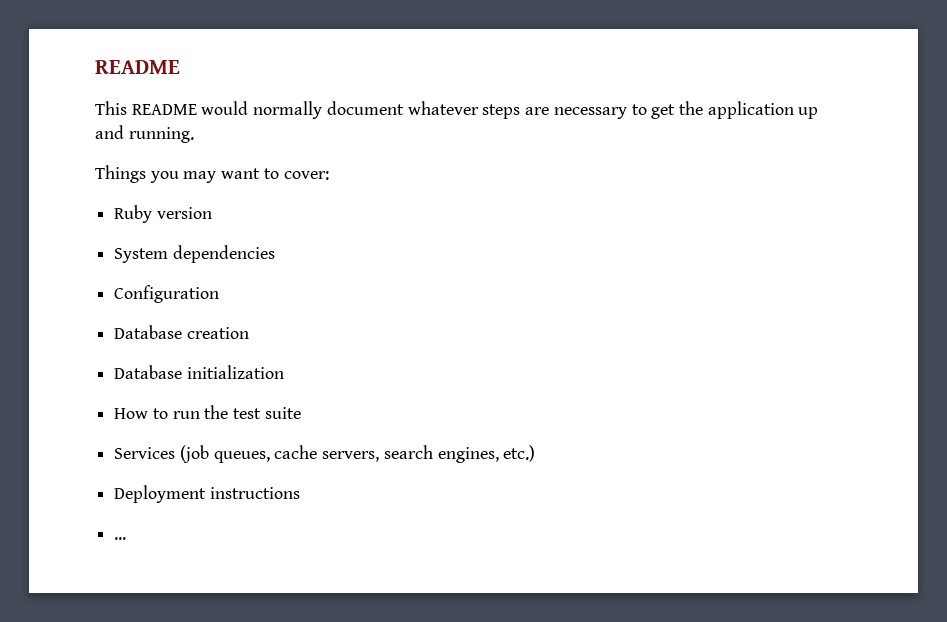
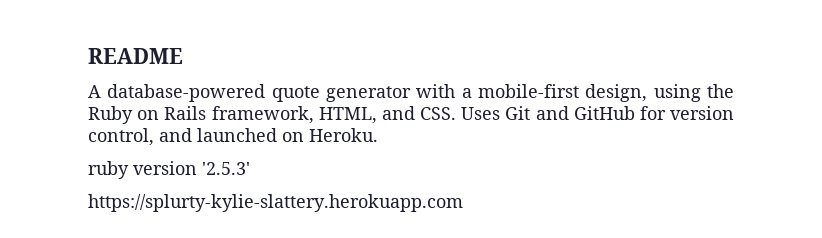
[95,101,819,119] [95,125,194,143] [95,165,329,183] [114,205,212,223] [114,245,275,263] [114,285,220,303] [114,325,249,339] [114,365,284,379] [114,405,301,419] [114,445,536,463] [114,485,300,503] [114,537,127,540] This README would normally document whatever steps are necessary to get the application up and running. // Things you may want to cover: // Ruby version // System dependencies // Configuration // Database creation // Database initialization // How to run the test suite // Services (job queues, cache servers, search engines, etc.) // Deployment instructions // ... -> [88,84,734,102] [88,106,734,124] [88,128,378,146] [88,161,250,179] [88,194,463,212] A database-powered quote generator with a mobile-first design, using the Ruby on Rails framework, HTML, and CSS. Uses Git and GitHub for version control, and launched on Heroku. // ruby version '2.5.3' // https://splurty-kylie-slattery.herokuapp.com

